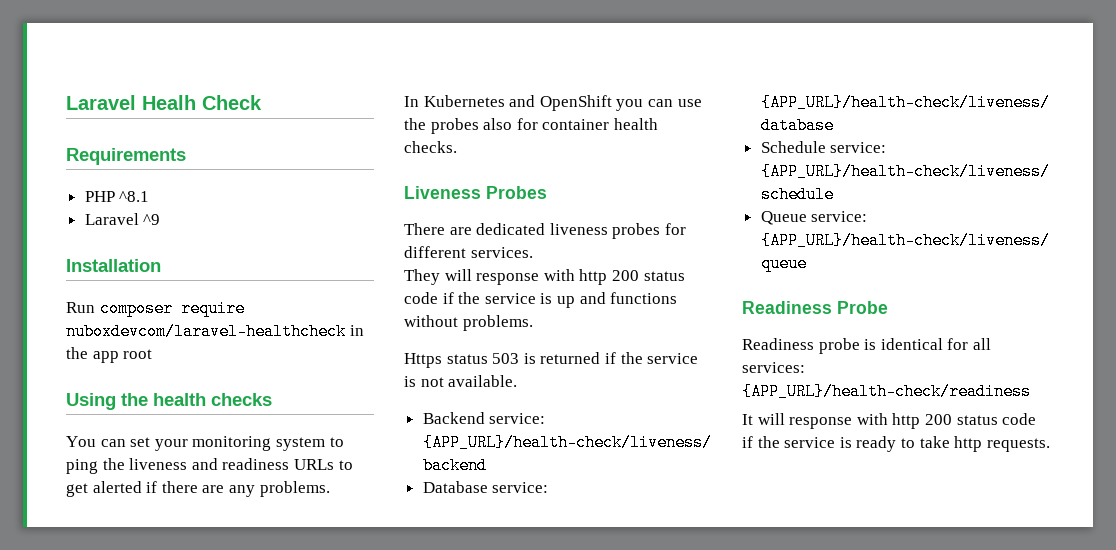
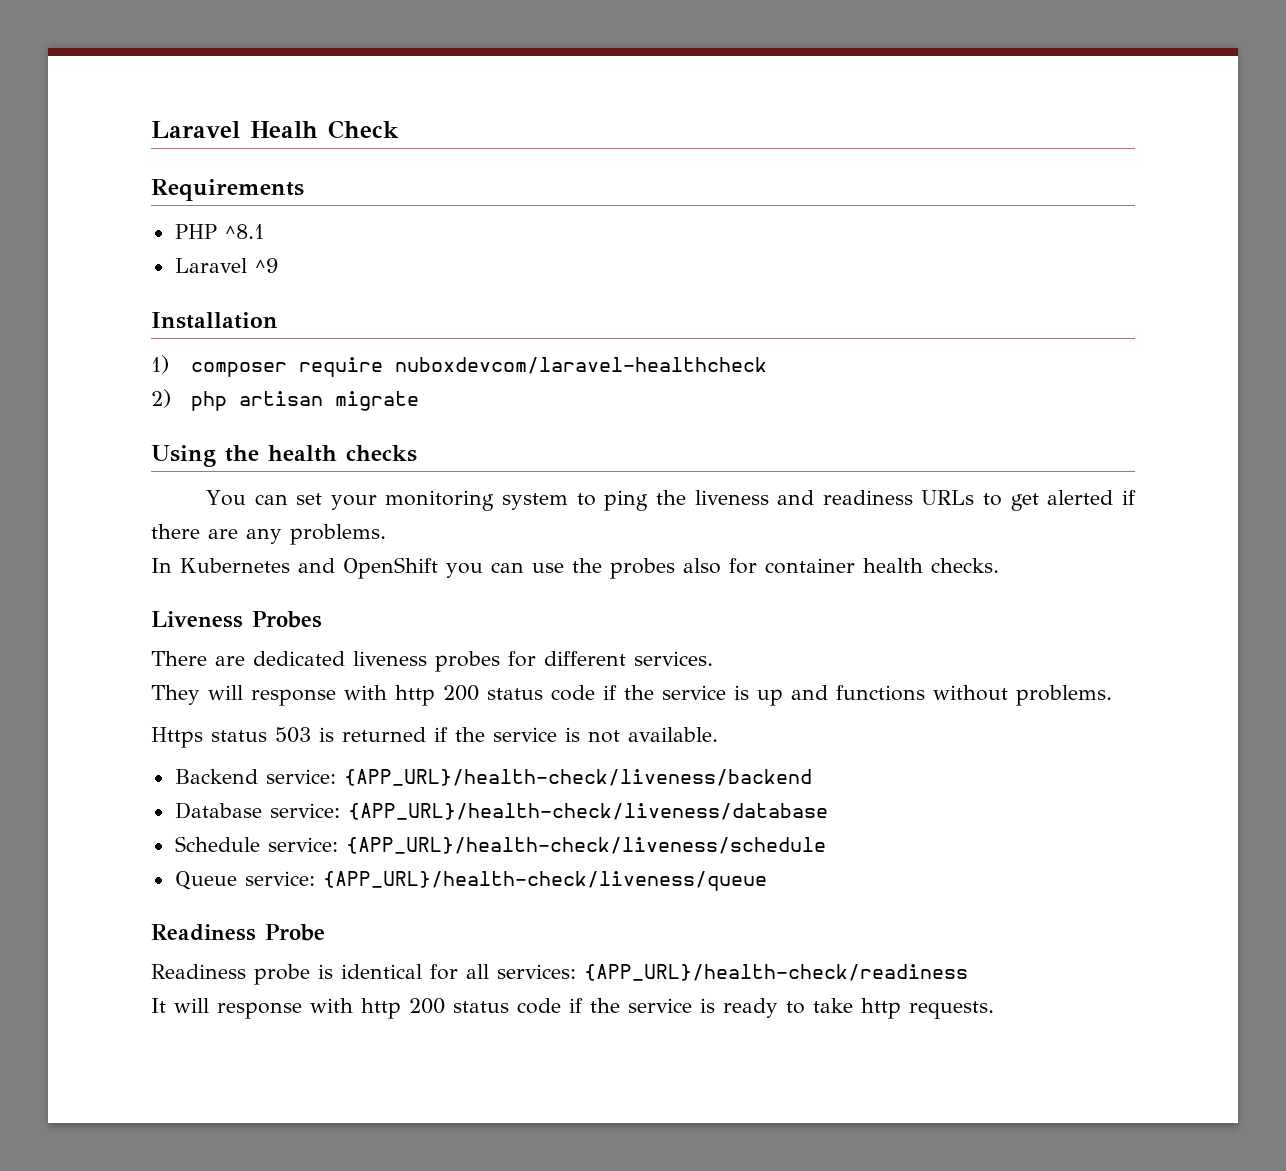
[66,302,95,313] Run -> [151,355,169,374] 1)
[349,325,364,336] [66,347,153,363] in the app root -> [151,389,419,411] // 2) php artisan migrate

